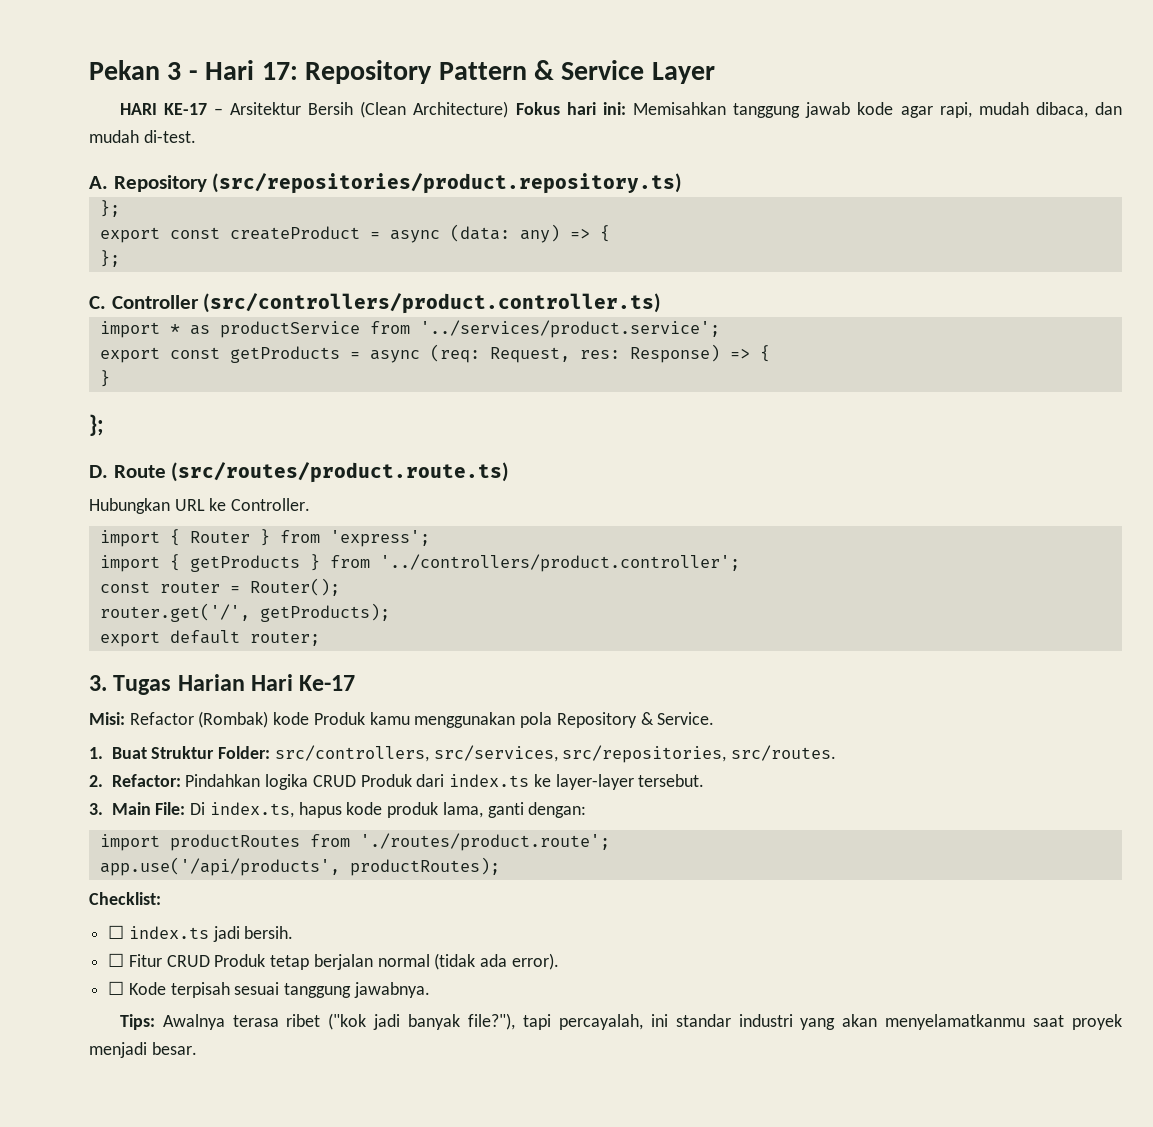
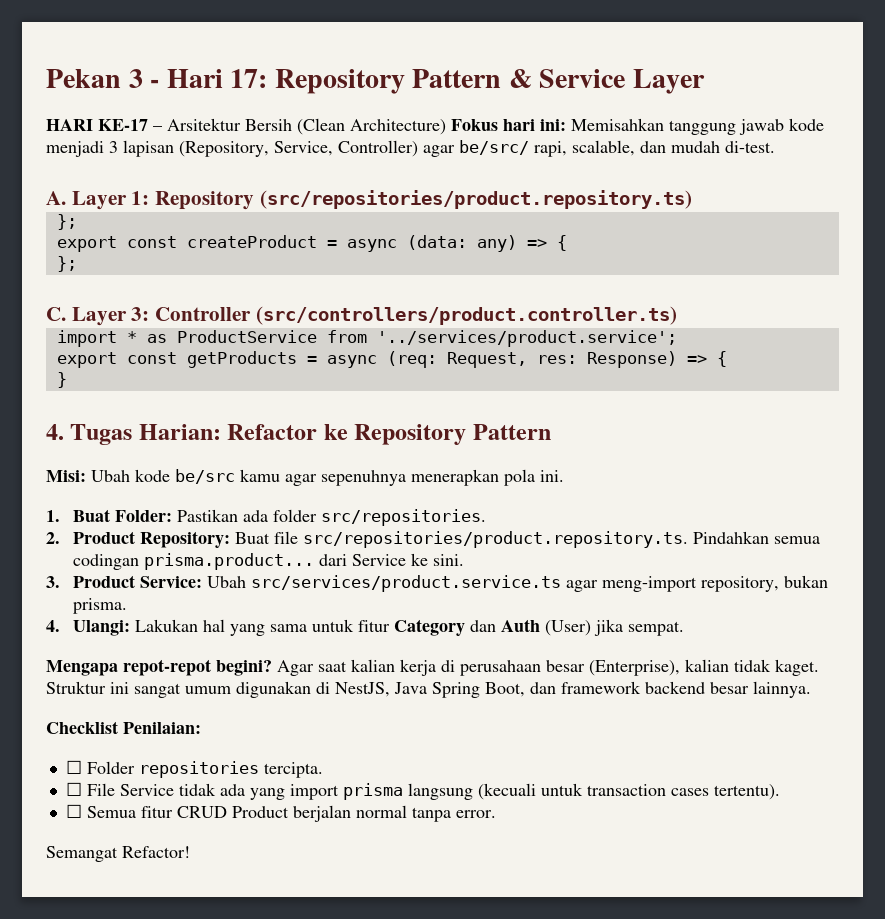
[900,102,1088,118] agar rapi, mudah dibaca, -> [46,140,635,157] menjadi 3 lapisan (Repository, Service, Controller) agar be/src/ rapi, scalable,
(108, 182) none -> [71,191,150,210] Layer 1:
(106, 302) none -> [71,307,150,326] Layer 3:
[219,321,360,338] productService -> [176,330,317,343] ProductService
[89,414,104,436] [89,462,510,483] [89,498,311,514] [99,529,430,547] [99,554,740,572] [99,578,340,596] [99,603,390,622] [99,630,320,647] [89,674,356,695] [89,711,715,728] [89,745,837,763] [89,774,705,790] [89,802,587,818] [99,833,610,851] [99,857,500,876] [89,892,161,905] [108,925,294,942] [108,953,559,970] [108,981,430,998] [119,1013,1122,1030] [89,1042,197,1058] }; // D. Route (src/routes/product.route.ts) // Hubungkan URL ke Controller. // import { Router } from 'express'; // import { getProducts } from '../controllers/product.controller'; // const router = Router(); // router.get('/', getProducts); // export default router; // 3. Tugas Harian Hari Ke-17 // Misi: Refactor (Rombak) kode Produk kamu menggunakan pola Repository & Service. // 1. Buat Struktur Folder: src/controllers, src/services, src/repositories, src/routes. // 2. Refactor: Pindahkan logika CRUD Produk dari index.ts ke layer-layer tersebut. // 3. Main File: Di index.ts, hapus kode produk lama, ganti dengan: // import productRoutes from './routes/product.route'; // app.use('/api/products', productRoutes); // Checklist: // ☐ index.ts jadi bersih. // ☐ Fitur CRUD Produk tetap berjalan normal (tidak ada error). // ☐ Kode terpisah sesuai tanggung jawabnya. // Tips: Awalnya terasa ribet ("kok jadi banyak file?"), tapi percayalah, ini standar industri yang akan menyelamatkanmu saat proyek menjadi besar. -> [46,424,551,445] [46,469,564,486] [46,509,486,526] [46,531,820,548] [72,553,464,570] [46,575,828,592] [72,598,127,614] [46,619,684,636] [46,659,819,676] [46,681,811,698] [46,721,201,734] [65,760,323,778] [65,782,780,800] [65,804,496,822] [46,846,190,862] 4. Tugas Harian: Refactor ke Repository Pattern // Misi: Ubah kode be/src kamu agar sepenuhnya menerapkan pola ini. // 1. Buat Folder: Pastikan ada folder src/repositories. // 2. Product Repository: Buat file src/repositories/product.repository.ts. Pindahkan semua codingan prisma.product... dari Service ke sini. // 3. Product Service: Ubah src/services/product.service.ts agar meng-import repository, bukan prisma. // 4. Ulangi: Lakukan hal yang sama untuk fitur Category dan Auth (User) jika sempat. // Mengapa repot-repot begini? Agar saat kalian kerja di perusahaan besar (Enterprise), kalian tidak kaget. Struktur ini sangat umum digunakan di NestJS, Java Spring Boot, dan framework backend besar lainnya. // Checklist Penilaian: // ☐ Folder repositories tercipta. // ☐ File Service tidak ada yang import prisma langsung (kecuali untuk transaction cases tertentu). // ☐ Semua fitur CRUD Product berjalan normal tanpa error. // Semangat Refactor!

